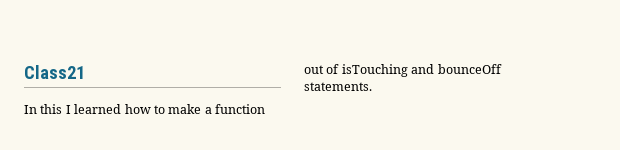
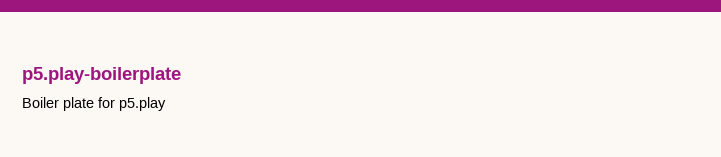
[24,65,85,79] [24,104,265,114] [304,64,502,77] [304,82,372,91] Class21 // In this I learned how to make a function out of isTouching and bounceOff statements. -> [22,67,181,84] [22,97,166,111] p5.play-boilerplate // Boiler plate for p5.play

